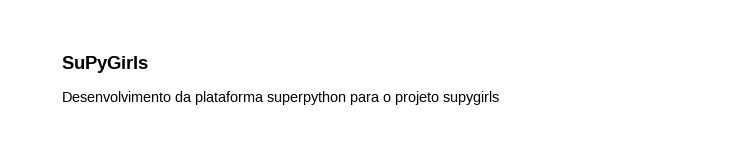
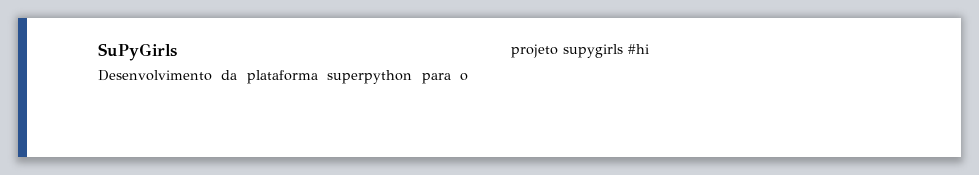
(499, 98) none -> [628,44,649,54] #hi

